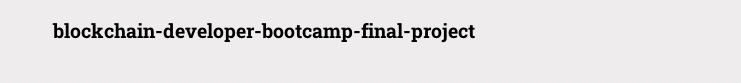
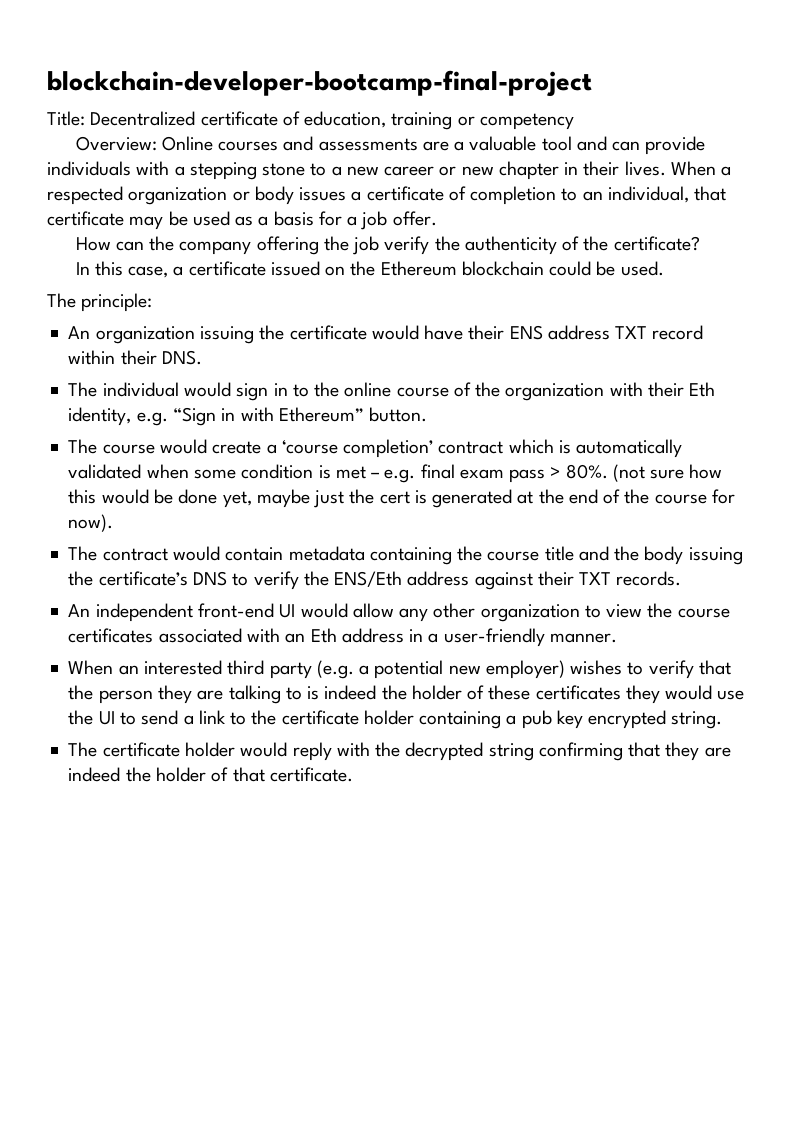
(475, 32) none -> [47,111,574,130] [75,136,706,155] [47,161,732,180] [47,186,727,205] [47,211,437,230] [75,236,700,255] [75,261,664,278] [47,293,153,312] [68,325,704,344] [68,350,202,365] [68,382,716,401] [68,407,428,426] [68,439,683,458] [68,464,723,483] [68,489,735,508] [68,514,114,532] [68,546,743,565] [68,571,682,590] [68,603,730,622] [68,628,617,647] [68,660,731,679] [68,685,745,704] [68,710,723,729] [68,742,731,761] [68,767,353,782] // Title: Decentralized certificate of education, training or competency // Overview: Online courses and assessments are a valuable tool and can provide individuals with a stepping stone to a new career or new chapter in their lives. When a respected organization or body issues a certificate of completion to an individual, that certificate may be used as a basis for a job offer. // How can the company offering the job verify the authenticity of the certificate? // In this case, a certificate issued on the Ethereum blockchain could be used. // The principle: // An organization issuing the certificate would have their ENS address TXT record within their DNS. // The individual would sign in to the online course of the organization with their Eth identity, e.g. “Sign in with Ethereum” button. // The course would create a ‘course completion’ contract which is automatically validated when some condition is met – e.g. final exam pass > 80%. (not sure how this would be done yet, maybe just the cert is generated at the end of the course for now). // The contract would contain metadata containing the course title and the body issuing the certificate’s DNS to verify the ENS/Eth address against their TXT records. // An independent front-end UI would allow any other organization to view the course certificates associated with an Eth address in a user-friendly manner. // When an interested third party (e.g. a potential new employer) wishes to verify that the person they are talking to is indeed the holder of these certificates they would use the UI to send a link to the certificate holder containing a pub key encrypted string. // The certificate holder would reply with the decrypted string confirming that they are indeed the holder of that certificate.

